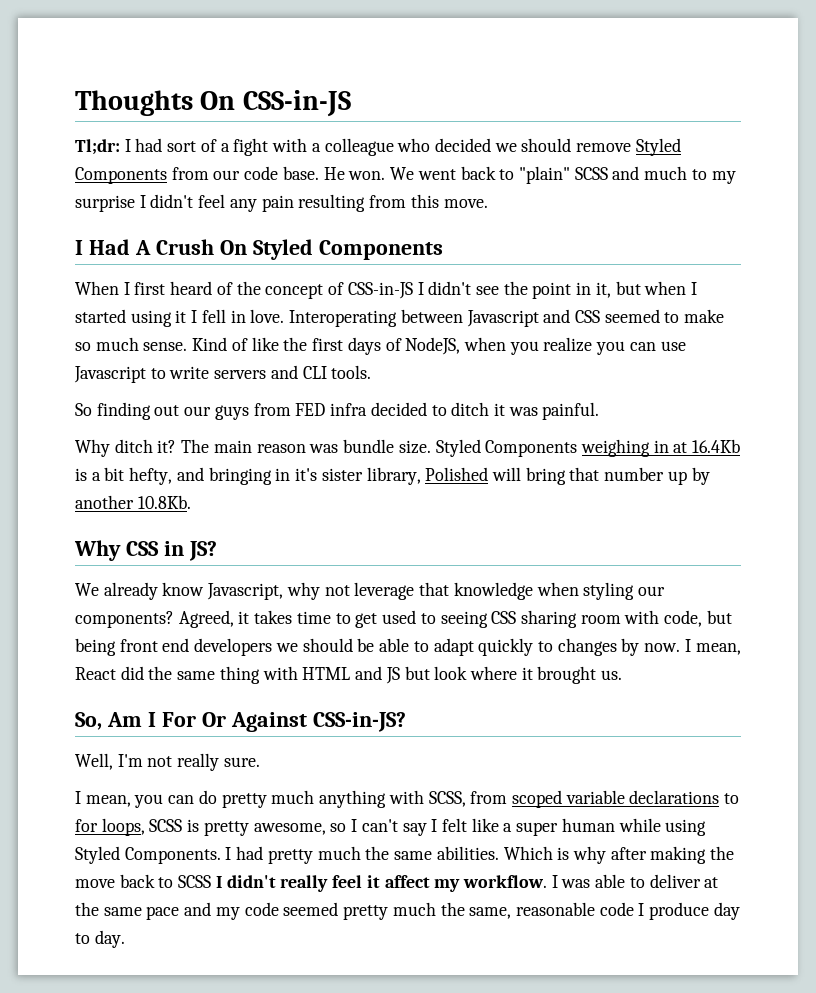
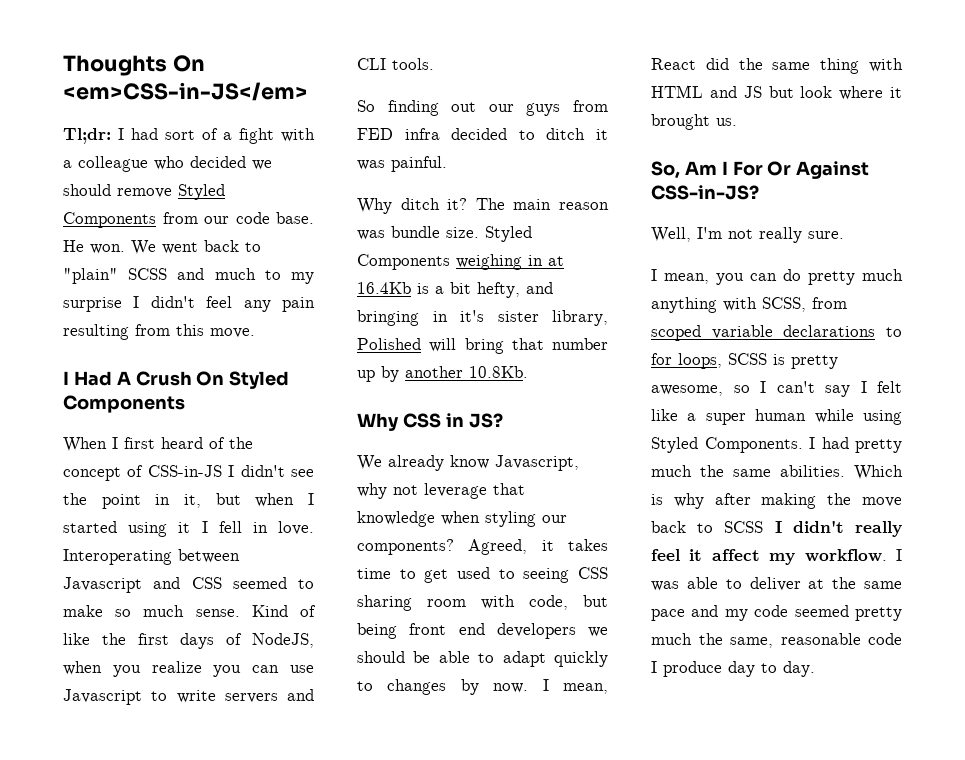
[242,90,351,117] CSS-in-JS -> [63,82,308,101] <em>CSS-in-JS</em>

